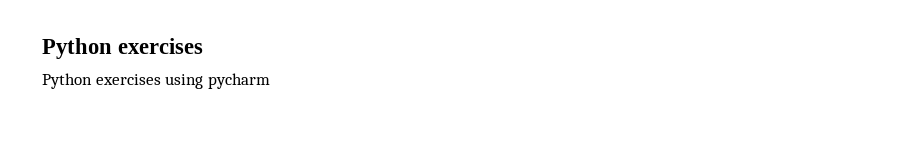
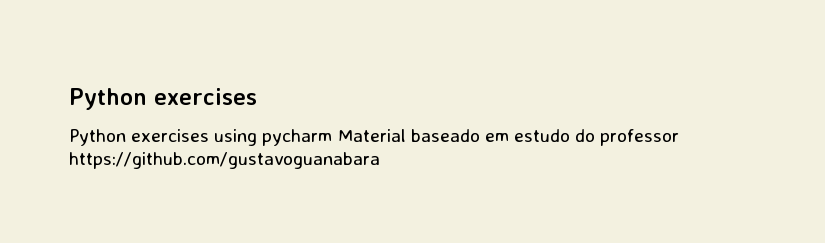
(270, 81) none -> [337,129,680,146] [69,152,380,169] Material baseado em estudo do professor https://github.com/gustavoguanabara

